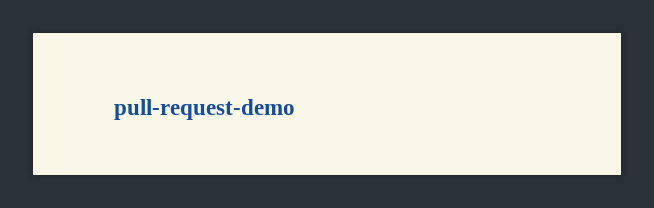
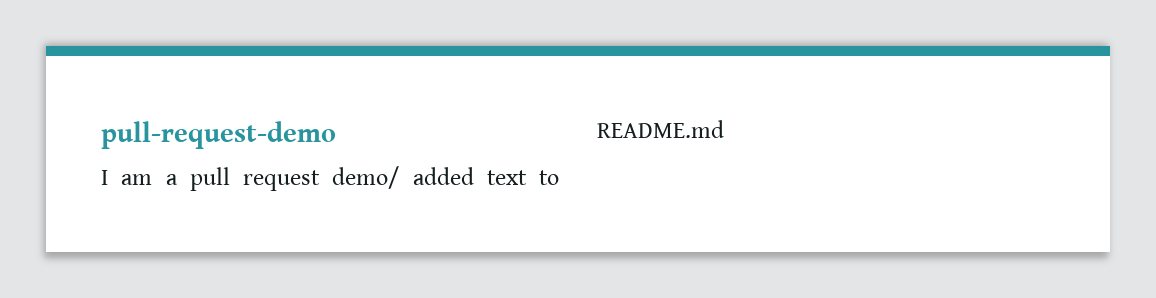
(295, 109) none -> [101,166,559,191] [597,120,724,138] // I am a pull request demo/ added text to README.md

